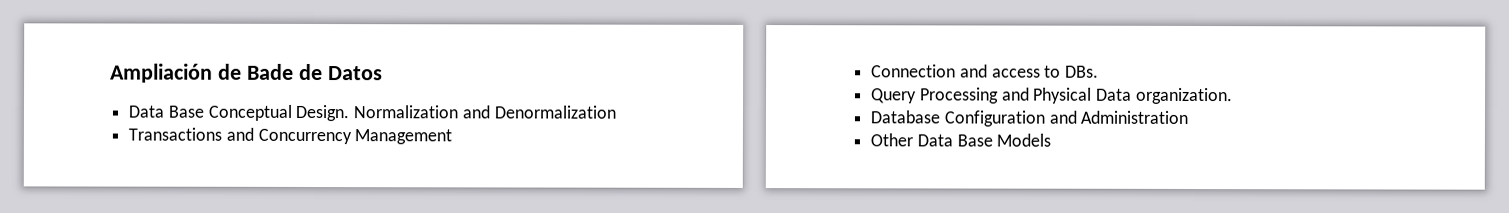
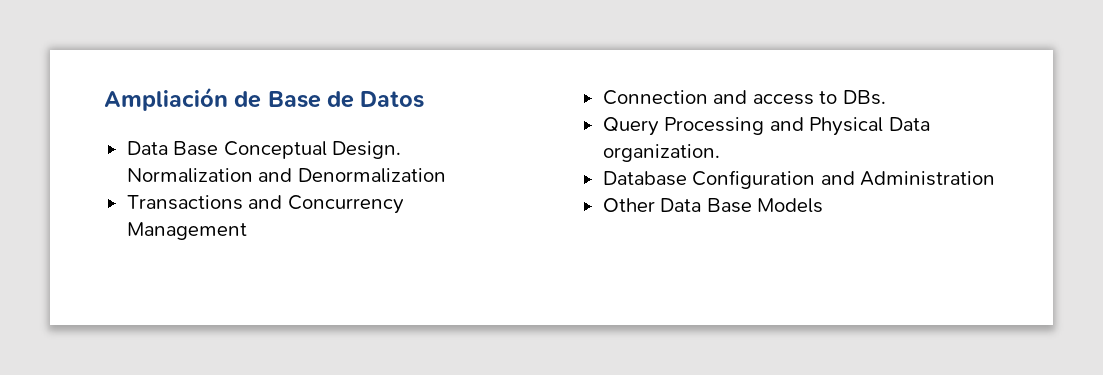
[246,63,294,80] Bade -> [267,91,321,108] Base

